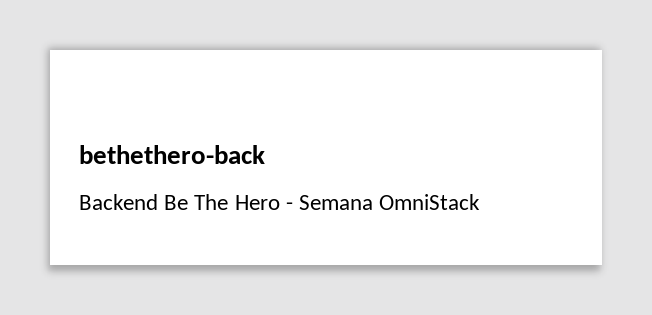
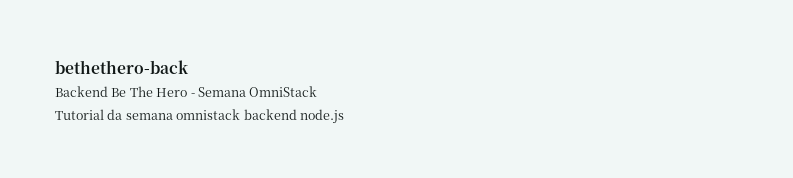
(481, 202) none -> [55,109,344,124] // Tutorial da semana omnistack backend node.js

